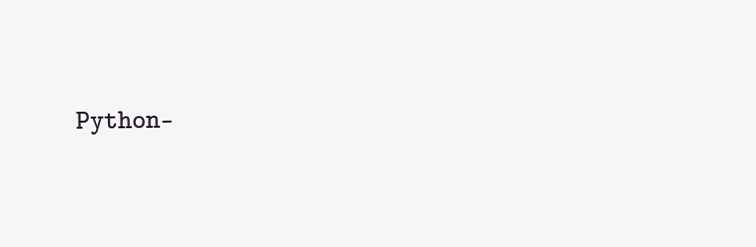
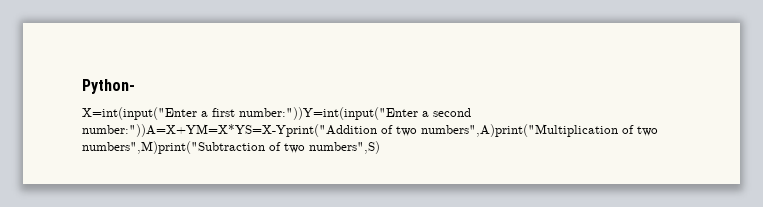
(175, 122) none -> [82,107,471,120] [82,124,658,137] [82,141,380,154] // X=int(input("Enter a first number:"))Y=int(input("Enter a second number:"))A=X+YM=X*YS=X-Yprint("Addition of two numbers",A)print("Multiplication of two numbers",M)print("Subtraction of two numbers",S)

